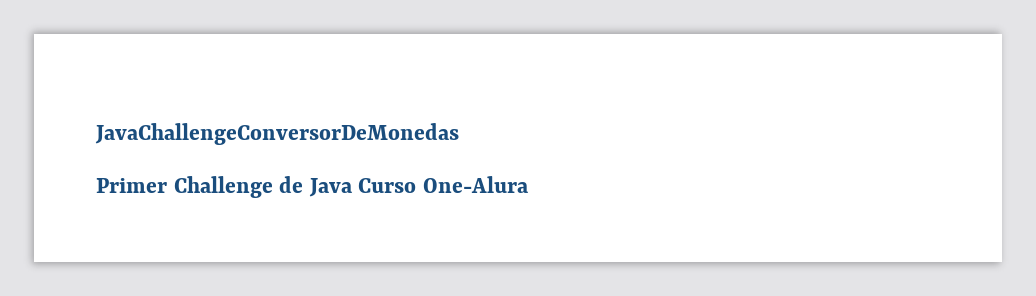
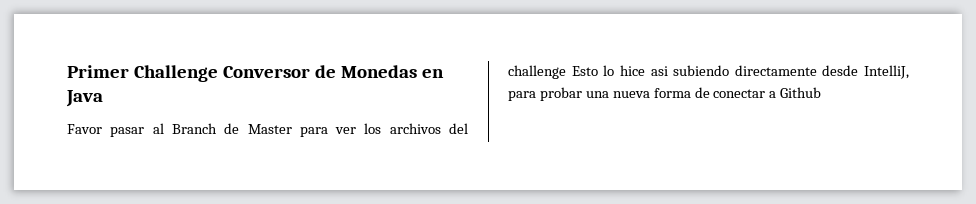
[95,123,459,145] JavaChallengeConversorDeMonedas // -> (67, 71) none
[279,176,530,197] de Java Curso One-Alura -> [222,65,444,78] [66,90,103,107] [67,123,469,137] [508,65,909,79] [508,87,822,101] Conversor de Monedas en Java // Favor pasar al Branch de Master para ver los archivos del challenge Esto lo hice asi subiendo directamente desde IntelliJ, para probar una nueva forma de conectar a Github

